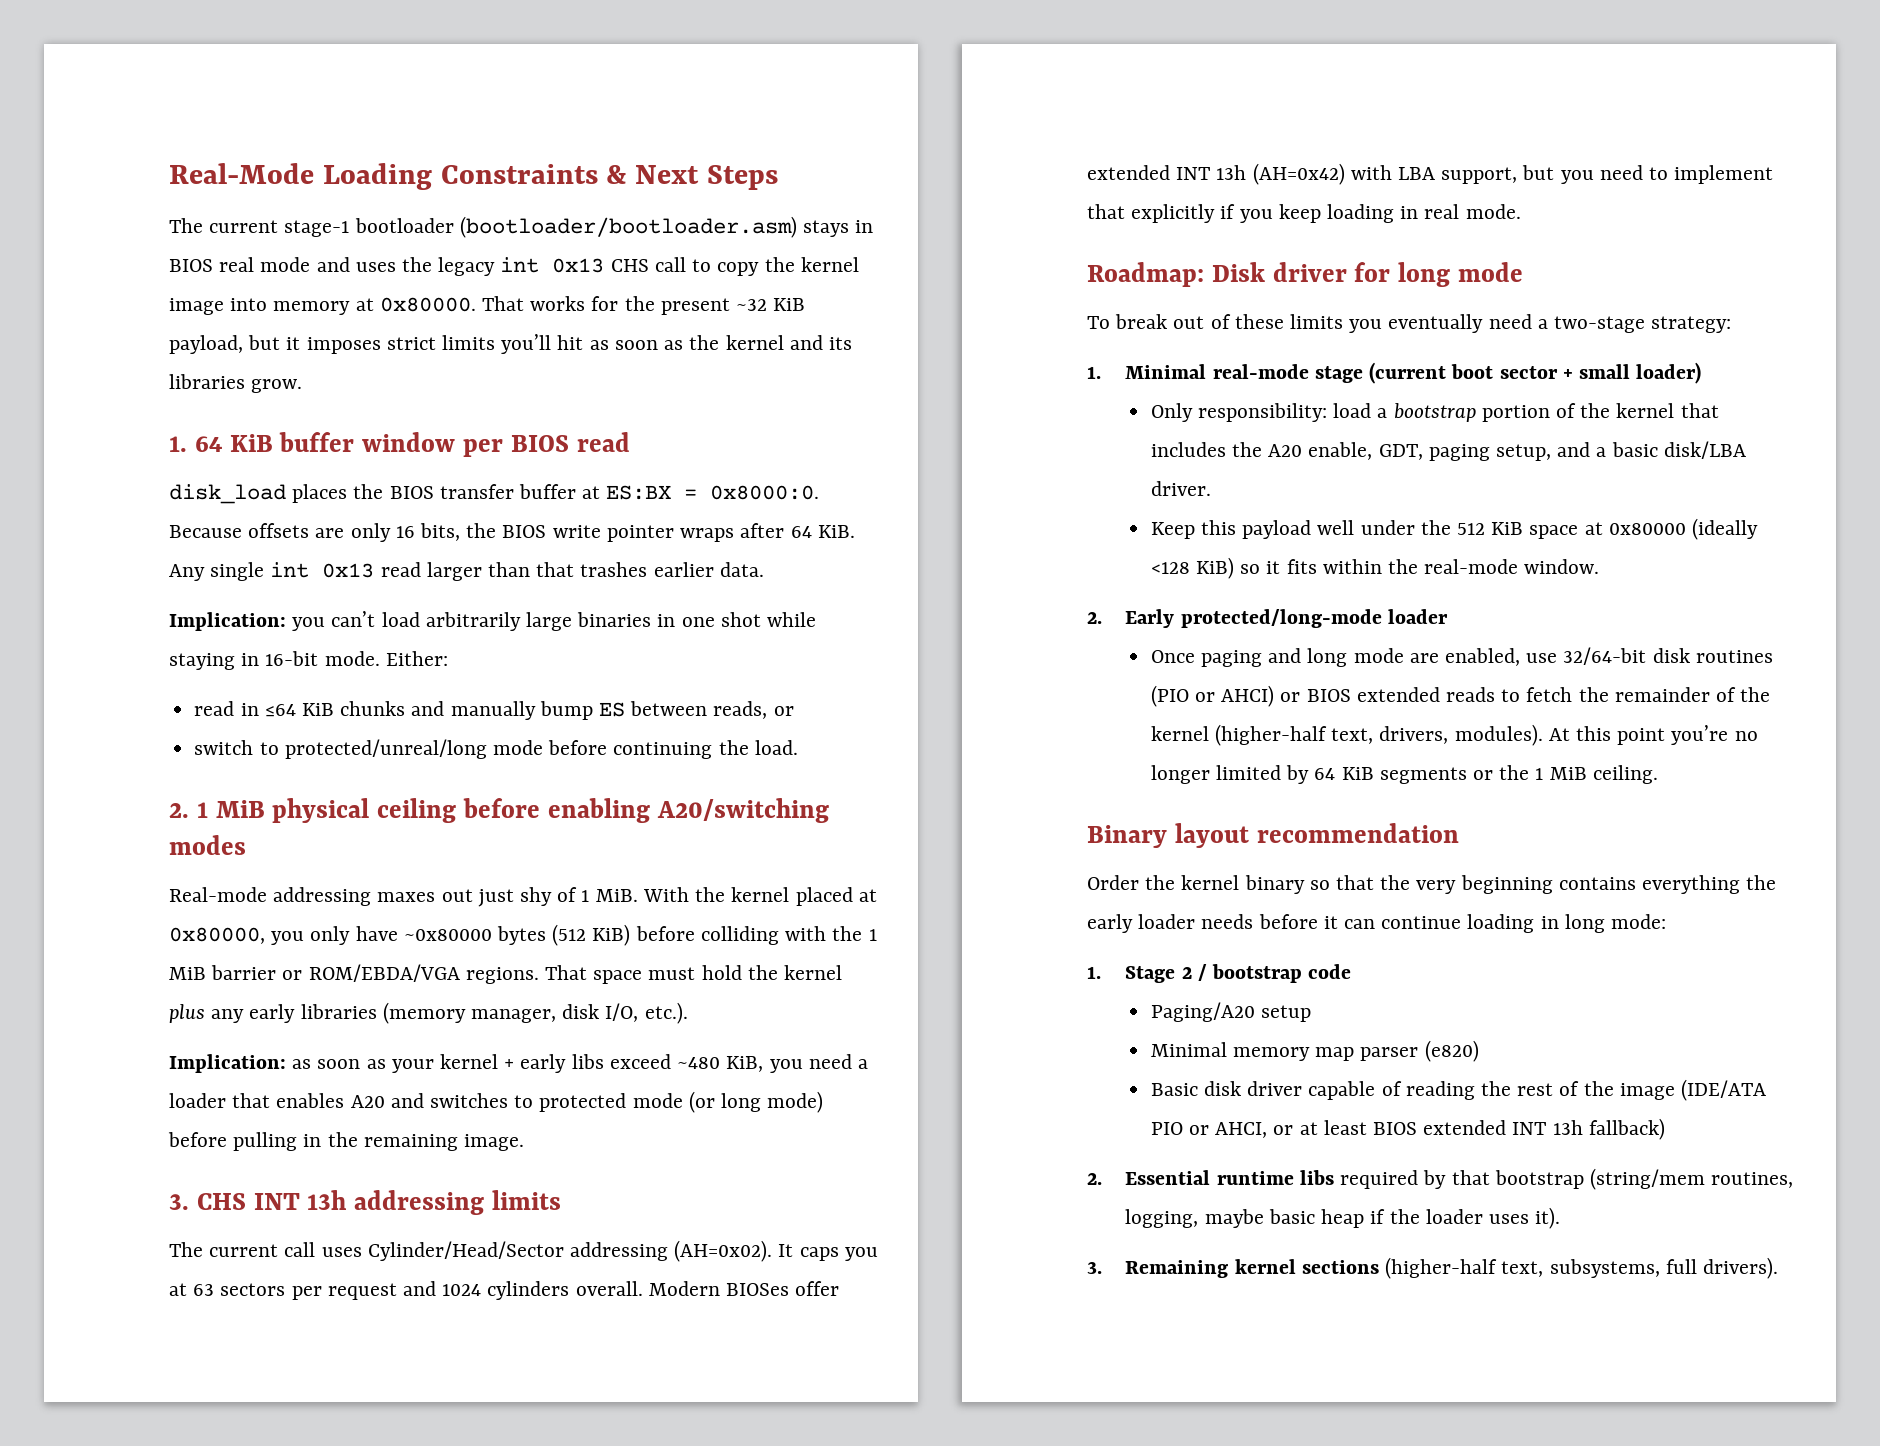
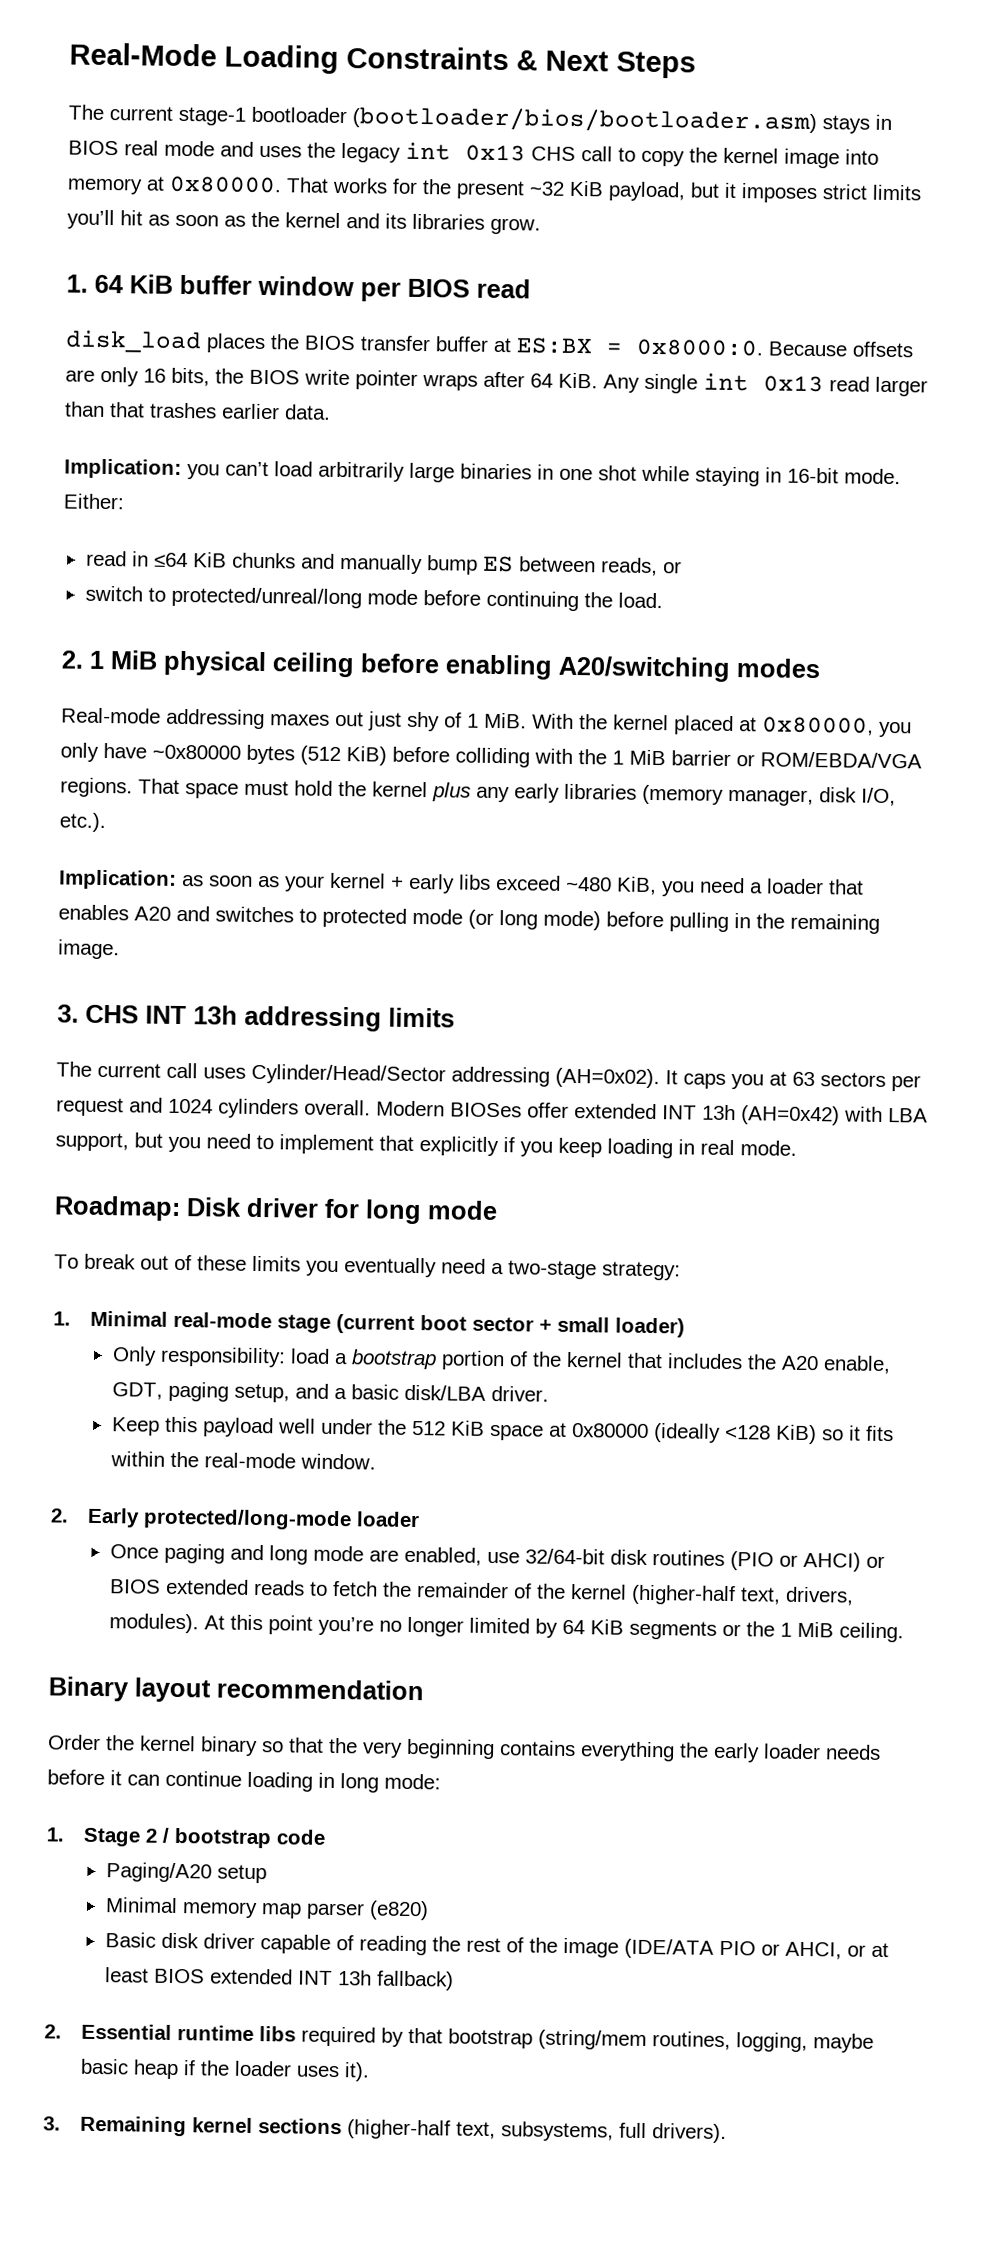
[459,216,797,238] (bootloader/bootloader.asm) -> [352,106,817,135] (bootloader/bios/bootloader.asm)

